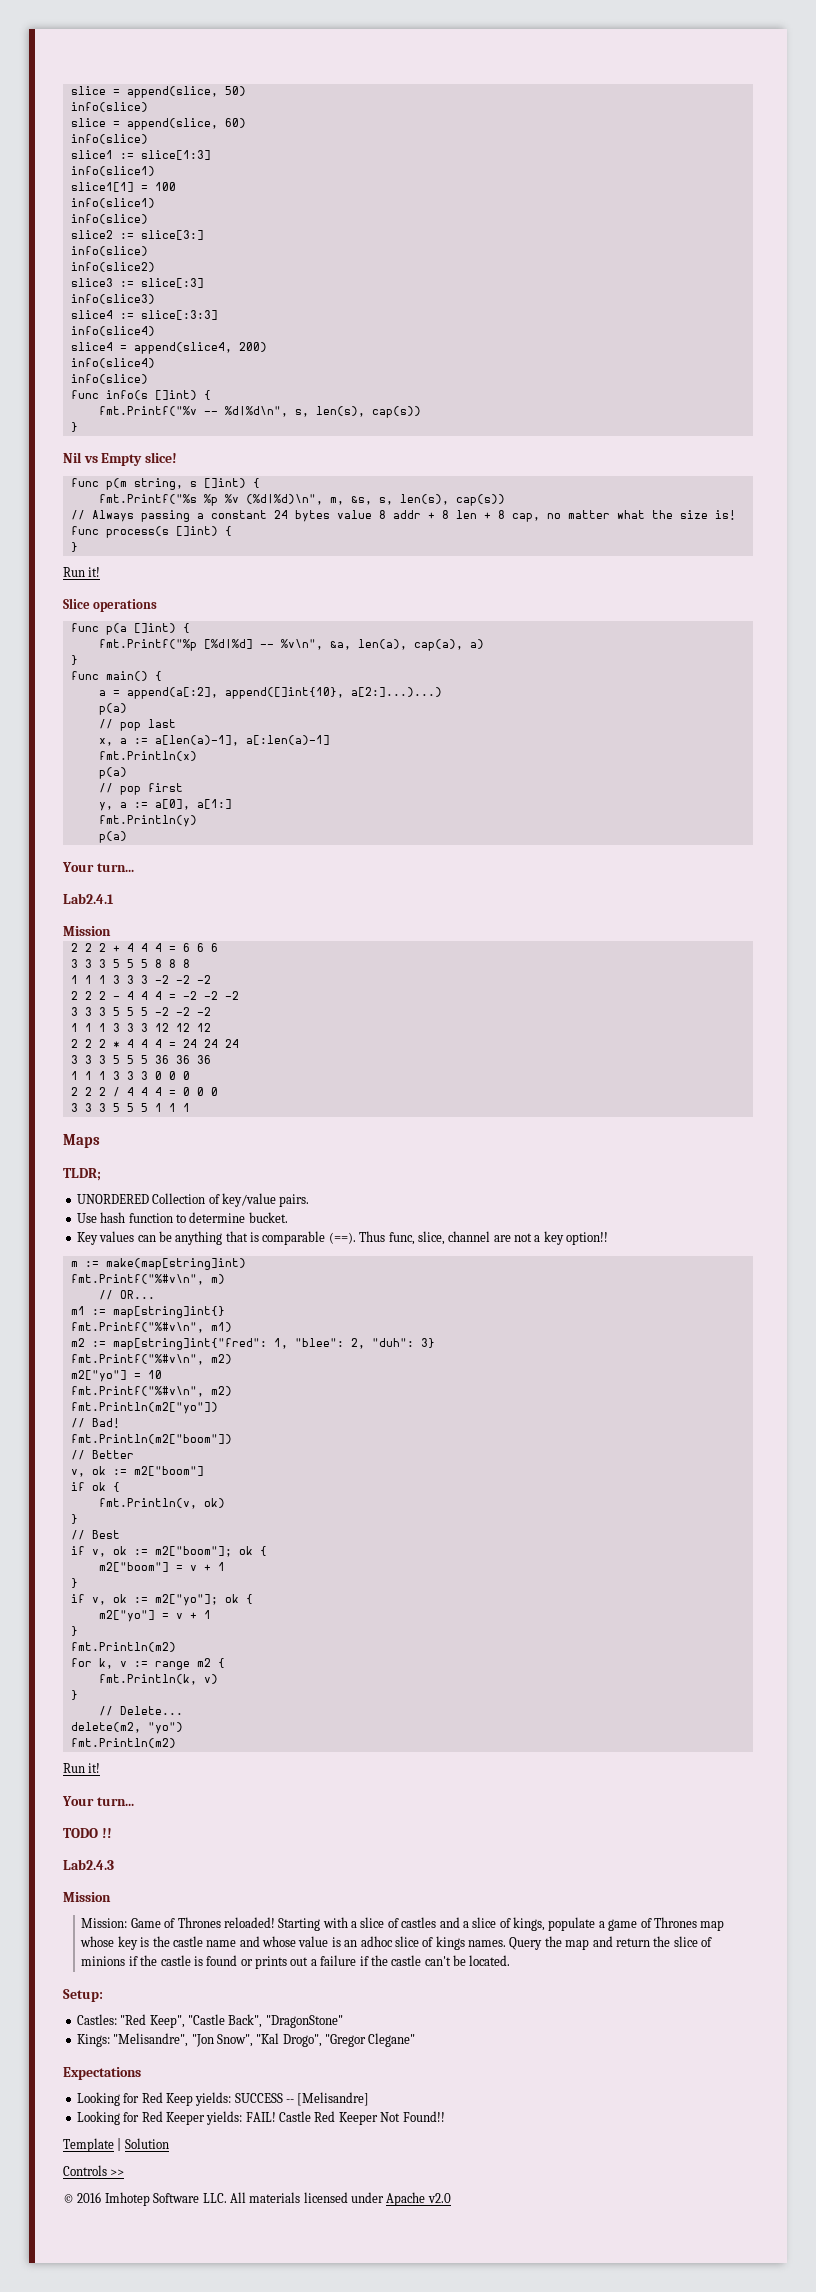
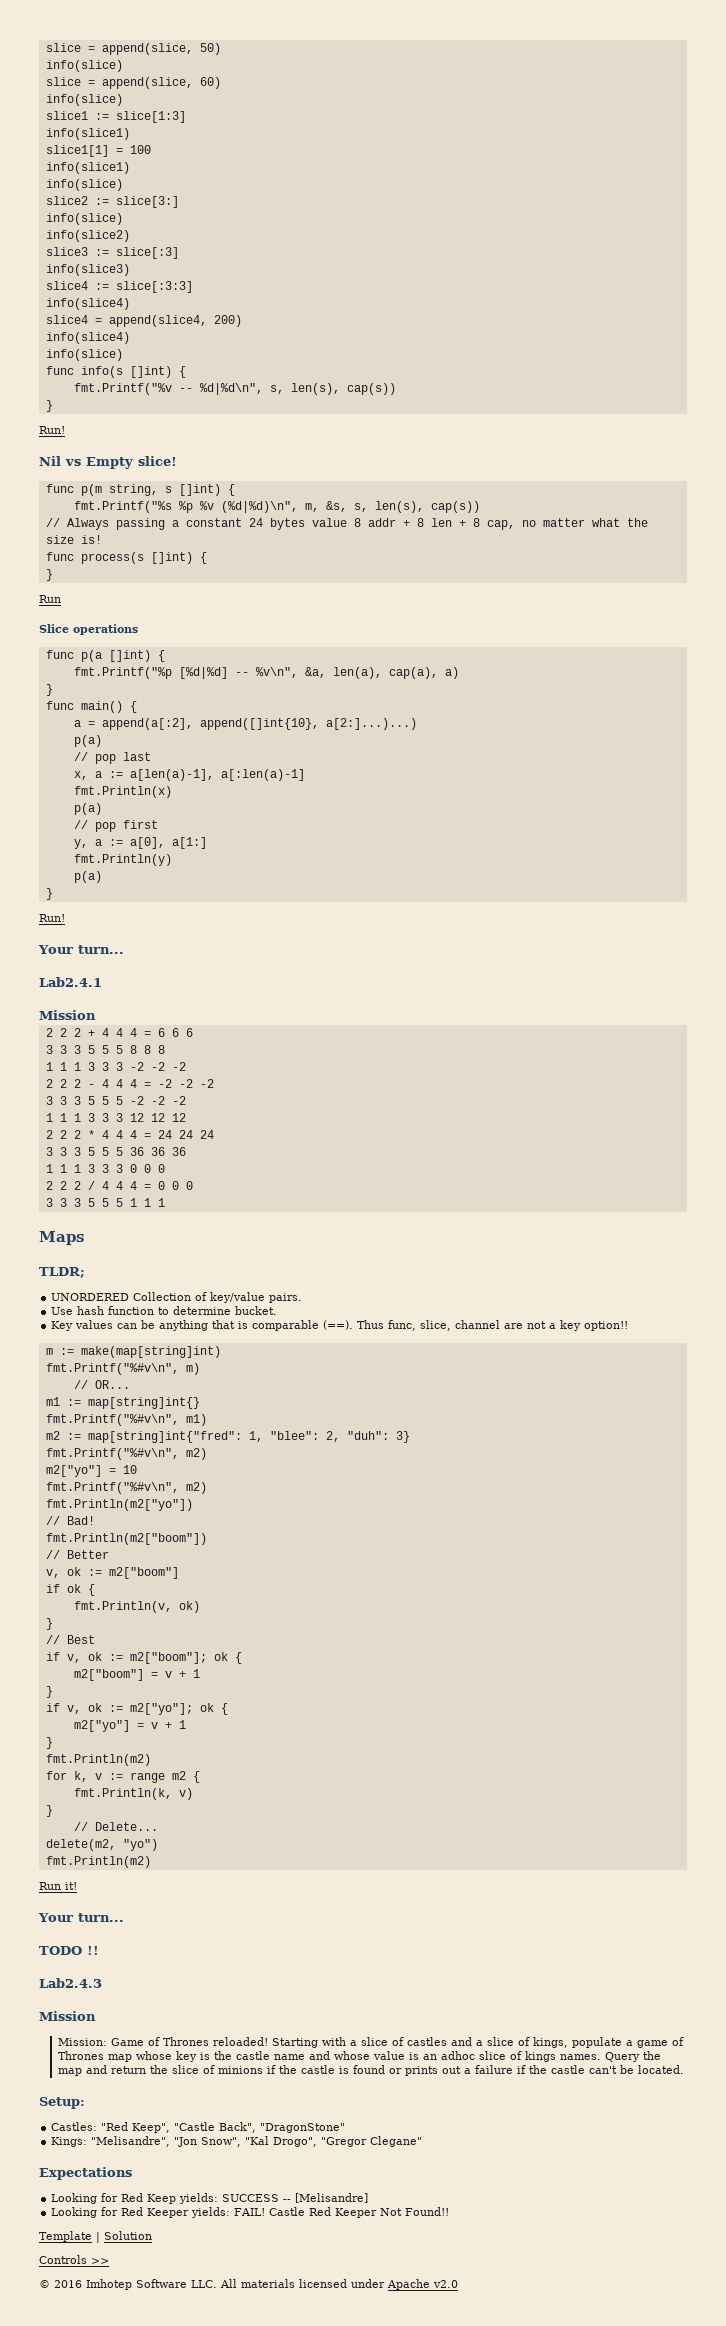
(78, 427) none -> [39,426,65,434] // Run!
[88,567,101,577] it! -> (61, 599) none
(127, 837) none -> [45,888,53,900] [39,914,65,922] // } // Run!

